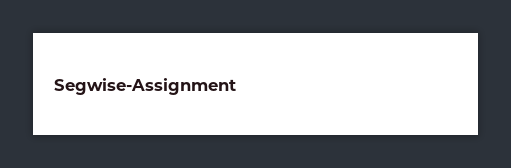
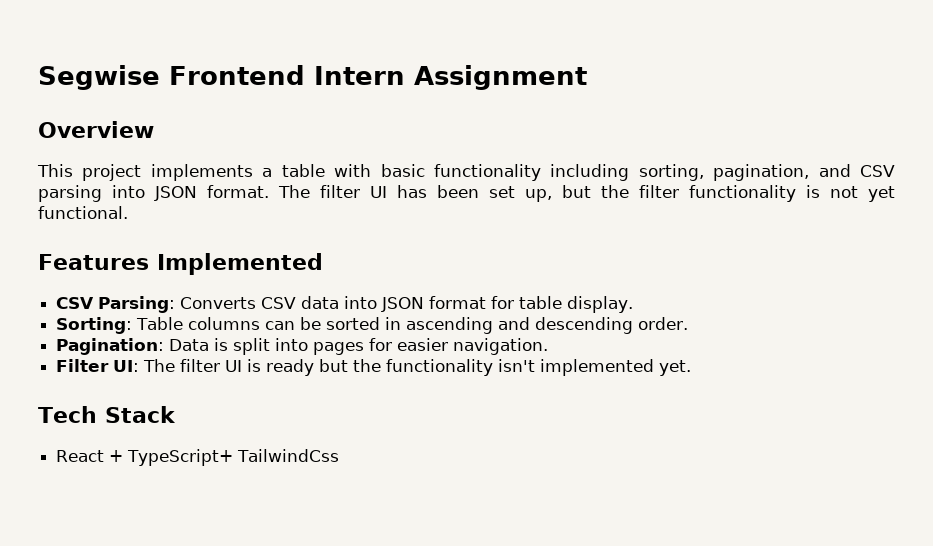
[54,78,236,95] Segwise-Assignment -> [38,65,587,90] [38,121,154,138] [37,164,895,181] [38,185,895,202] [38,206,128,219] [38,253,323,275] [56,296,634,313] [56,317,689,334] [56,338,549,355] [56,359,692,376] [38,406,176,423] [56,449,340,466] Segwise Frontend Intern Assignment // Overview // This project implements a table with basic functionality including sorting, pagination, and CSV parsing into JSON format. The filter UI has been set up, but the filter functionality is not yet functional. // Features Implemented // CSV Parsing: Converts CSV data into JSON format for table display. // Sorting: Table columns can be sorted in ascending and descending order. // Pagination: Data is split into pages for easier navigation. // Filter UI: The filter UI is ready but the functionality isn't implemented yet. // Tech Stack // React + TypeScript+ TailwindCss

